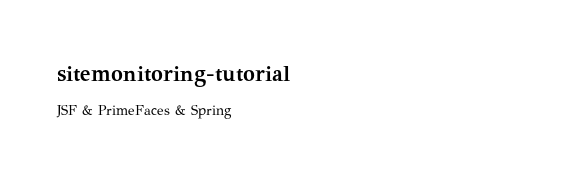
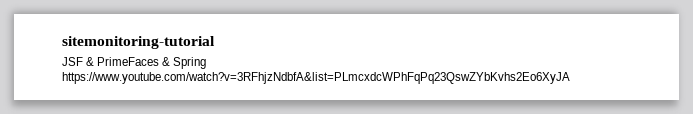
(232, 111) none -> [62,72,570,84] https://www.youtube.com/watch?v=3RFhjzNdbfA&list=PLmcxdcWPhFqPq23QswZYbKvhs2Eo6XyJA

